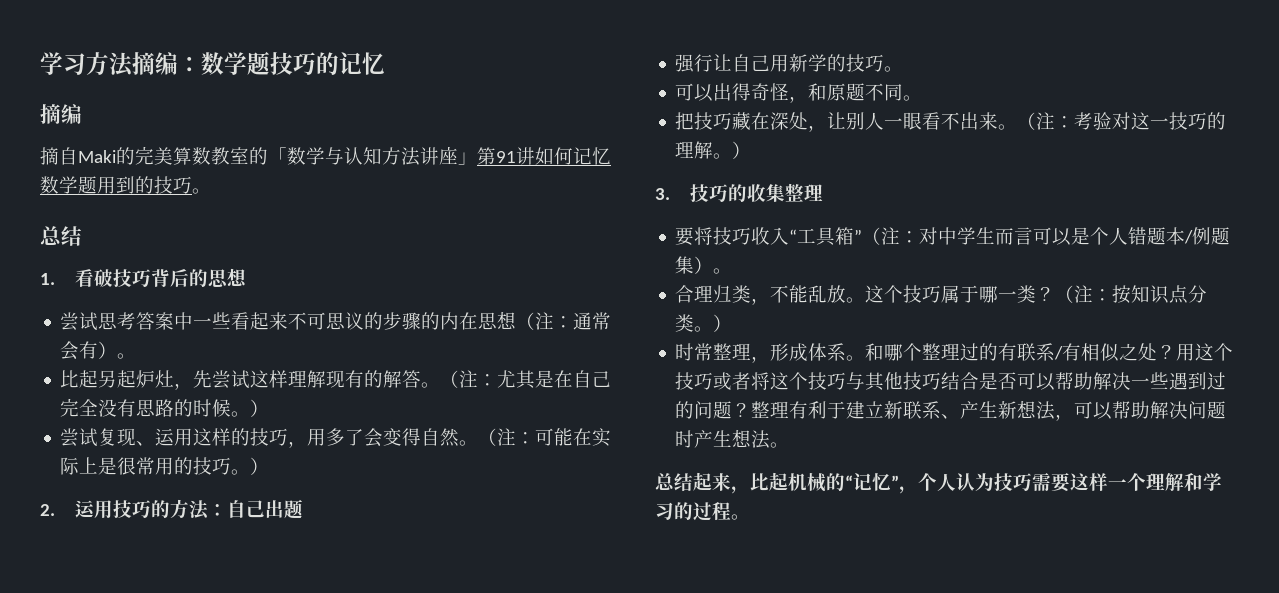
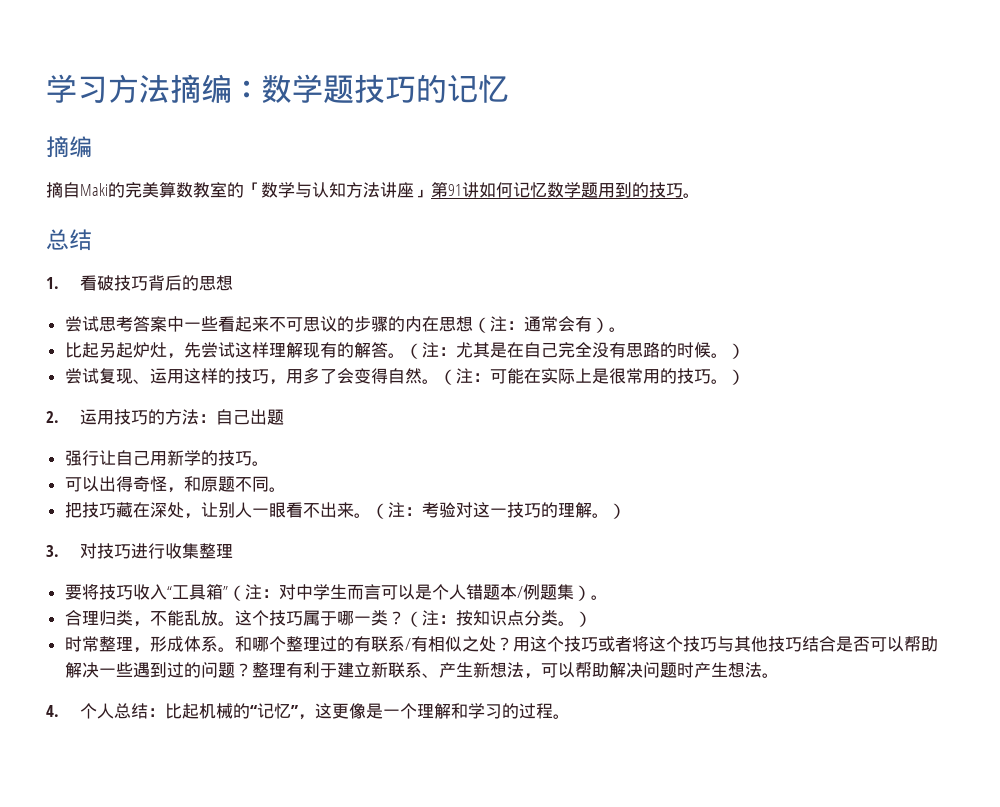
[690,184,748,203] 技巧的 -> [79,543,165,559] 对技巧进行
[655,472,750,494] 总结起来， -> [46,703,165,719] 4.个人总结：
[918,473,1108,492] 个人认为技巧需要这样 -> [314,703,383,719] 这更像是

